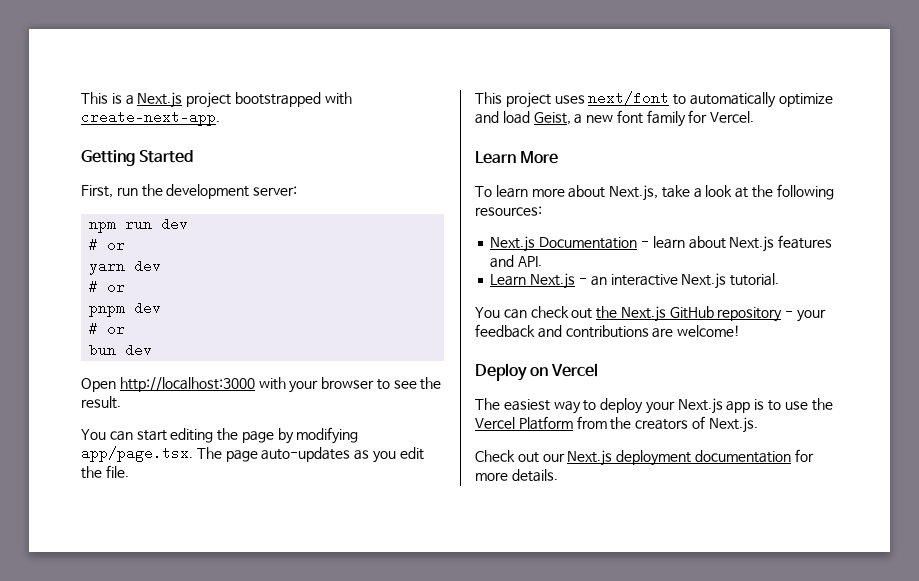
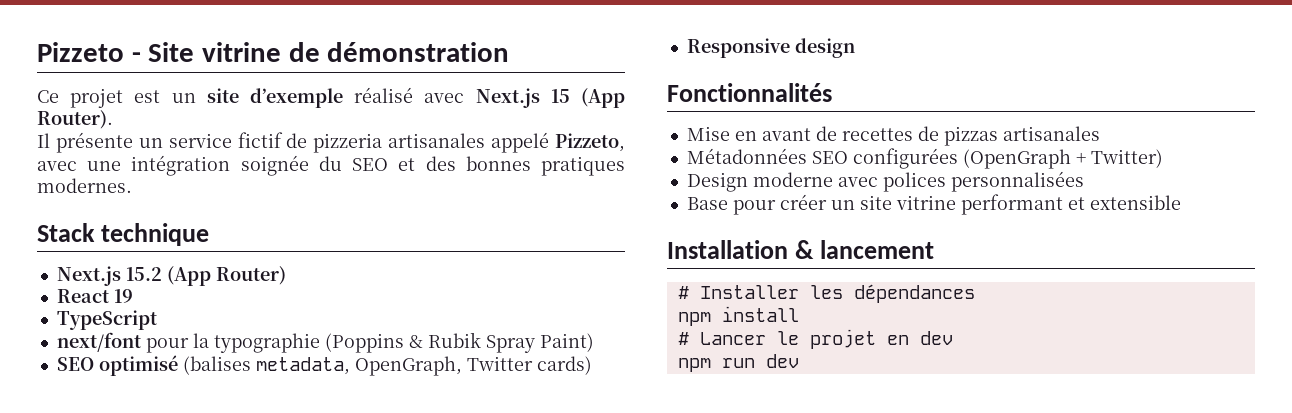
[81,92,352,108] [81,110,220,126] [81,150,194,166] [81,184,298,199] [89,217,189,233] [89,238,126,252] [89,259,162,275] [89,280,126,294] [89,301,162,317] [89,322,126,336] [89,343,153,357] [81,377,442,393] [81,396,121,409] [81,427,359,444] [81,446,424,463] [81,465,129,479] [475,91,833,108] [475,110,755,127] [475,151,559,164] [475,184,834,201] [475,206,542,216] [490,235,833,252] [490,255,543,268] [490,273,780,289] [475,306,827,322] [475,324,741,338] [475,363,599,381] [475,398,833,414] [475,416,758,433] [475,449,814,466] [475,469,558,482] This is a Next.js project bootstrapped with create-next-app. // Getting Started // First, run the development server: // npm run dev // # or // yarn dev // # or // pnpm dev // # or // bun dev // Open http://localhost:3000 with your browser to see the result. // You can start editing the page by modifying app/page.tsx. The page auto-updates as you edit the file. // This project uses next/font to automatically optimize and load Geist, a new font family for Vercel. // Learn More // To learn more about Next.js, take a look at the following resources: // Next.js Documentation - learn about Next.js features and API. // Learn Next.js - an interactive Next.js tutorial. // You can check out the Next.js GitHub repository - your feedback and contributions are welcome! // Deploy on Vercel // The easiest way to deploy your Next.js app is to use the Vercel Platform from the creators of Next.js. // Check out our Next.js deployment documentation for more details. -> [37,42,510,62] [37,87,625,108] [37,110,113,129] [37,132,626,153] [37,155,625,176] [37,178,132,193] [37,223,209,246] [56,266,286,286] [56,289,133,303] [56,310,157,330] [56,332,594,353] [56,355,592,376] [686,38,855,58] [667,83,832,102] [686,126,1100,146] [686,148,1163,169] [686,171,1084,192] [686,194,1181,215] [667,240,934,259] [677,284,975,303] [677,306,799,326] [677,329,953,349] [677,354,799,372] Pizzeto - Site vitrine de démonstration // Ce projet est un site d’exemple réalisé avec Next.js 15 (App Router). // Il présente un service fictif de pizzeria artisanales appelé Pizzeto, avec une intégration soignée du SEO et des bonnes pratiques modernes. // Stack technique // Next.js 15.2 (App Router) // React 19 // TypeScript // next/font pour la typographie (Poppins & Rubik Spray Paint) // SEO optimisé (balises metadata, OpenGraph, Twitter cards) // Responsive design // Fonctionnalités // Mise en avant de recettes de pizzas artisanales // Métadonnées SEO configurées (OpenGraph + Twitter) // Design moderne avec polices personnalisées // Base pour créer un site vitrine performant et extensible // Installation & lancement // # Installer les dépendances // npm install // # Lancer le projet en dev // npm run dev

